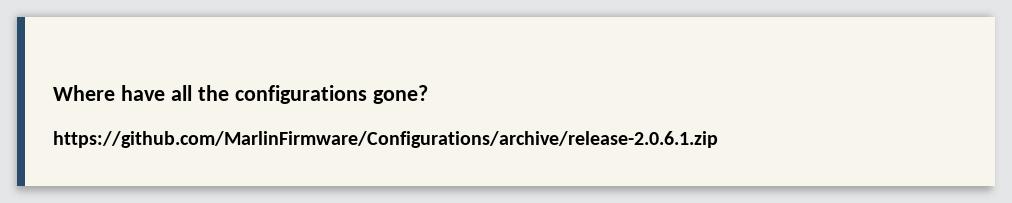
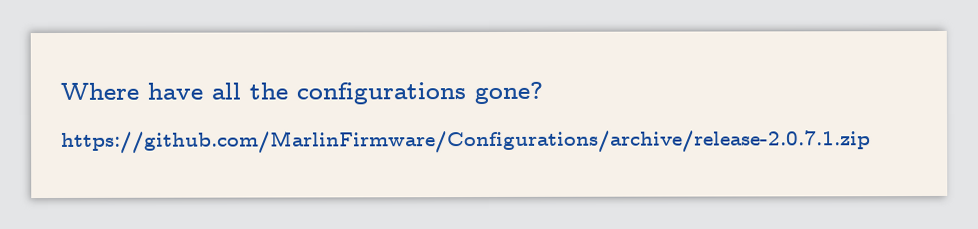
[53,131,718,148] https://github.com/MarlinFirmware/Configurations/archive/release-2.0.6.1.zip -> [61,129,871,154] https://github.com/MarlinFirmware/Configurations/archive/release-2.0.7.1.zip

